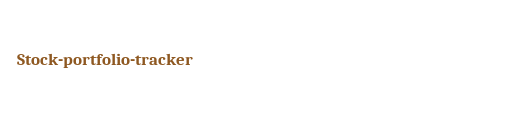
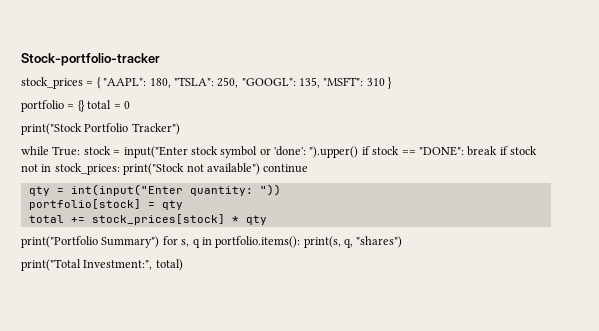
(193, 60) none -> [21,77,393,89] [21,100,130,112] [21,123,180,135] [21,146,537,158] [21,163,309,175] [28,184,281,196] [28,199,183,210] [28,214,267,225] [21,236,403,248] [21,259,183,271] // stock_prices = { "AAPL": 180, "TSLA": 250, "GOOGL": 135, "MSFT": 310 } // portfolio = {} total = 0 // print("Stock Portfolio Tracker") // while True: stock = input("Enter stock symbol or 'done': ").upper() if stock == "DONE": break if stock not in stock_prices: print("Stock not available") continue // qty = int(input("Enter quantity: ")) // portfolio[stock] = qty // total += stock_prices[stock] * qty // print("Portfolio Summary") for s, q in portfolio.items(): print(s, q, "shares") // print("Total Investment:", total)

